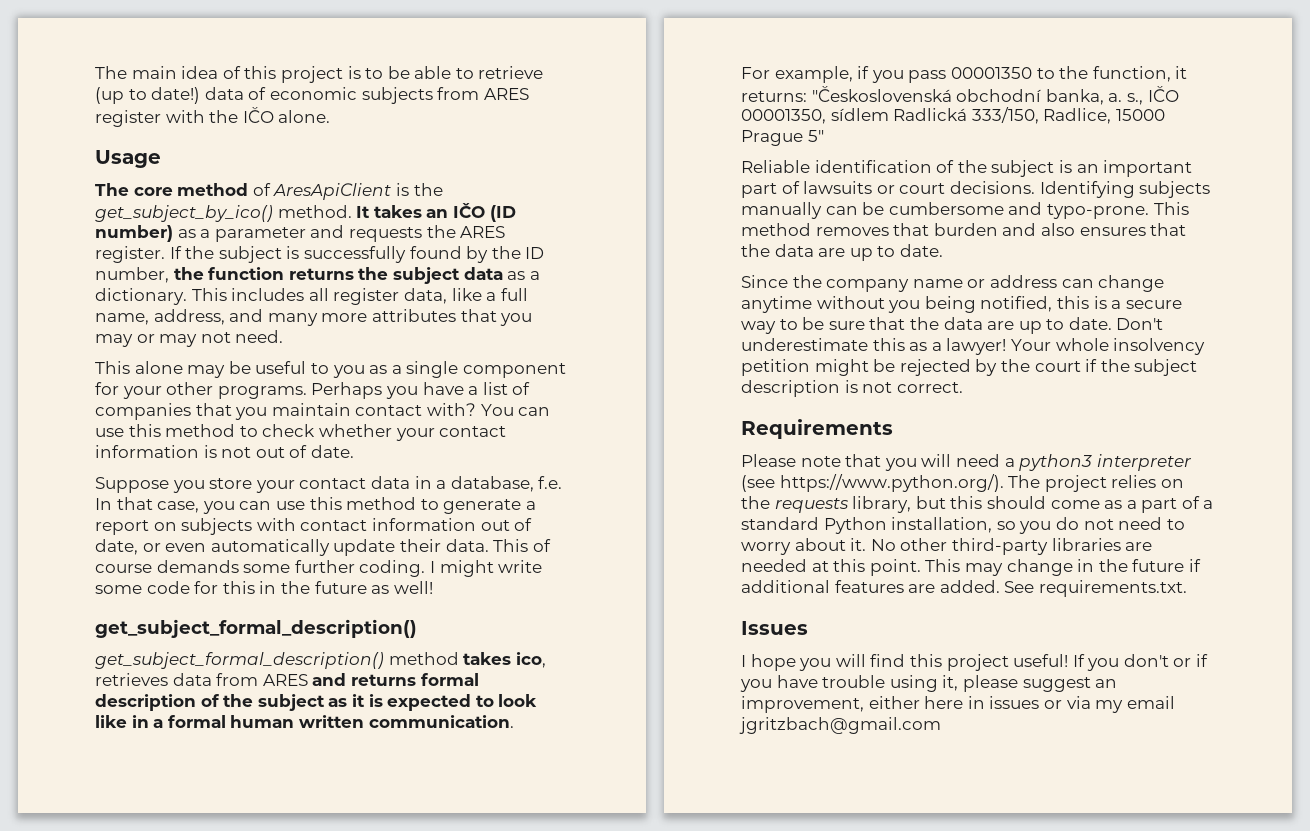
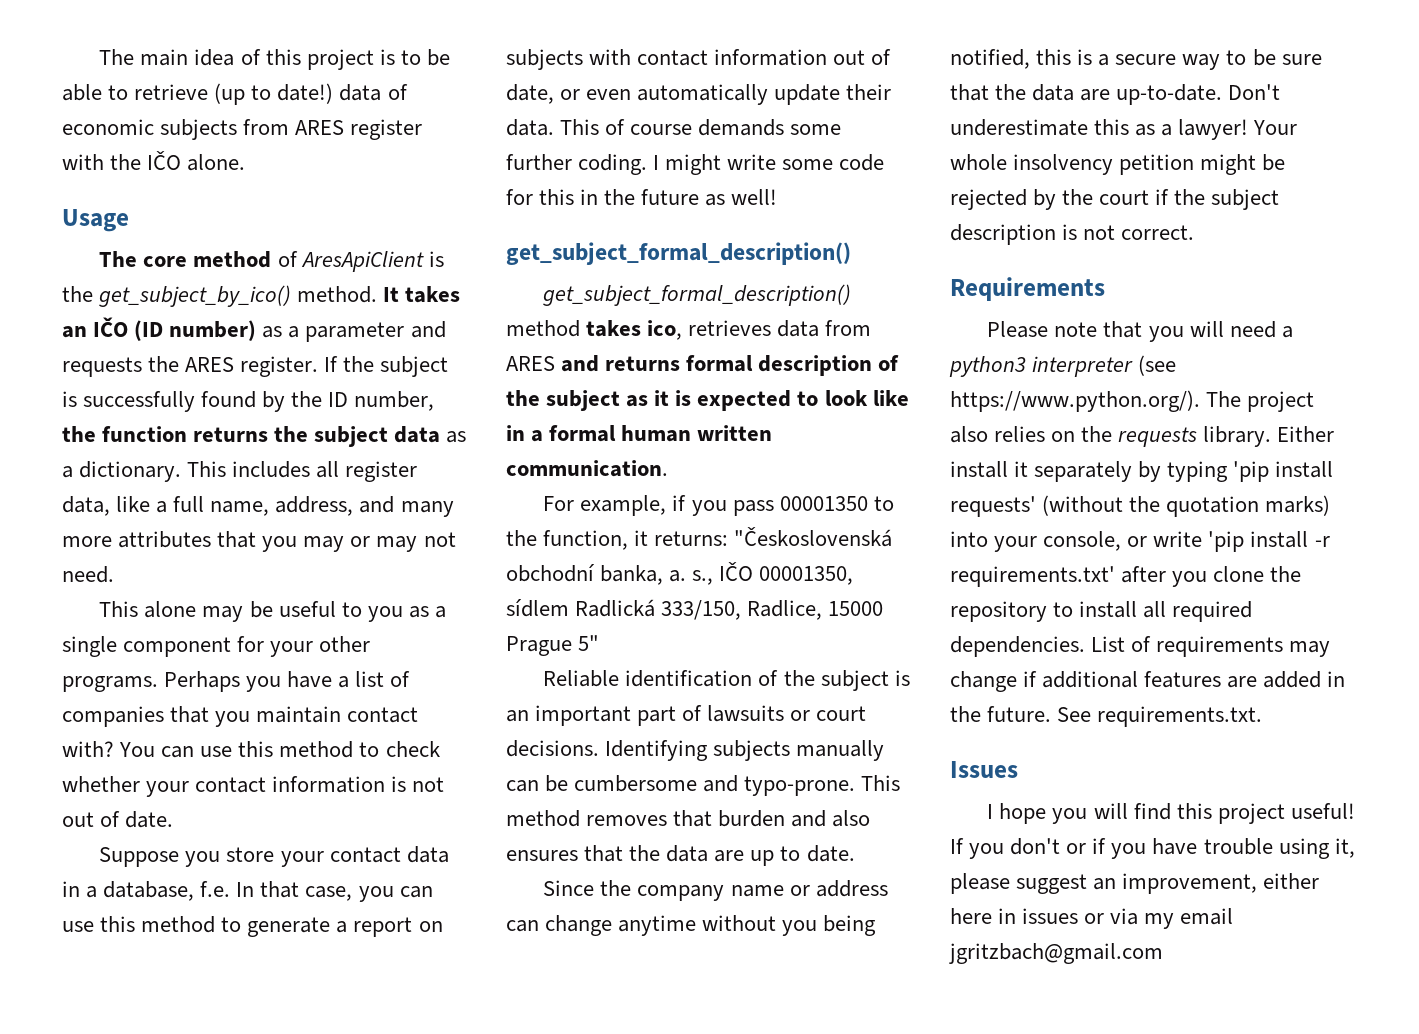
[1018,317,1112,334] up to date. -> [1116,84,1223,105] up-to-date.
(1107, 483) none -> [950,426,988,443] also
[852,496,1214,513] [741,517,1185,534] [741,538,1153,555] [741,559,1201,576] [741,580,1000,593] library, but this should come as a part of a standard Python installation, so you do not need to worry about it. No other third-party libraries are needed at this point. This may change in the future if additional features are added. -> [1203,426,1335,447] [950,461,1334,482] [950,495,1331,517] [950,531,1330,552] [950,566,1302,587] [950,601,1253,622] [950,636,1331,657] [950,671,1346,692] [950,706,1052,722] library. Either install it separately by typing 'pip install requests' (without the quotation marks) into your console, or write 'pip install -r requirements.txt' after you clone the repository to install all required dependencies. List of requirements may change if additional features are added in the future.

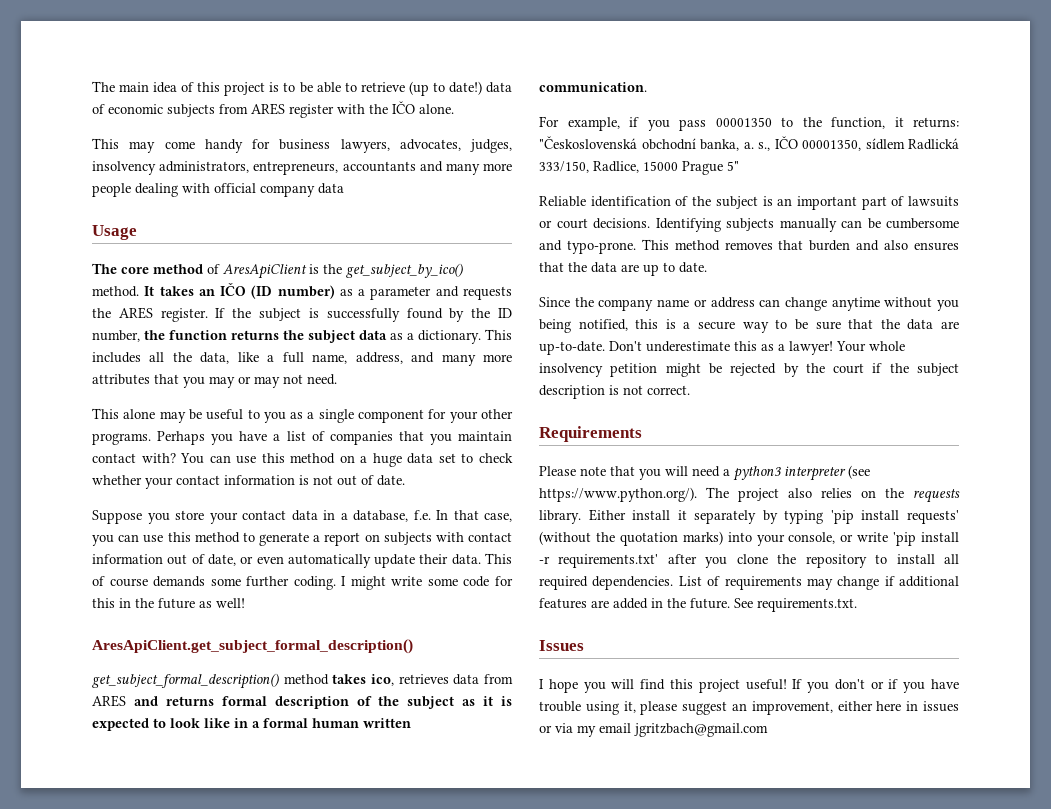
(246, 162) none -> [92,138,512,153] [92,161,512,175] [92,183,344,197] // This may come handy for business lawyers, advocates, judges, insolvency administrators, entrepreneurs, accountants and many more people dealing with official company data
[345,461,418,482] register -> [172,352,192,362] the
(354, 749) none -> [339,453,456,467] on a huge data set
[506,242,851,265] get_subject_formal_description() -> [92,639,413,654] AresApiClient.get_subject_formal_description()

